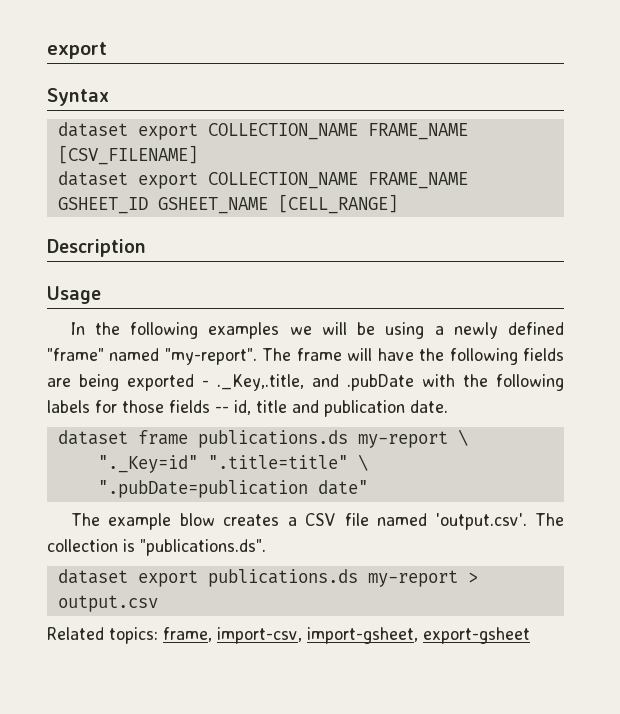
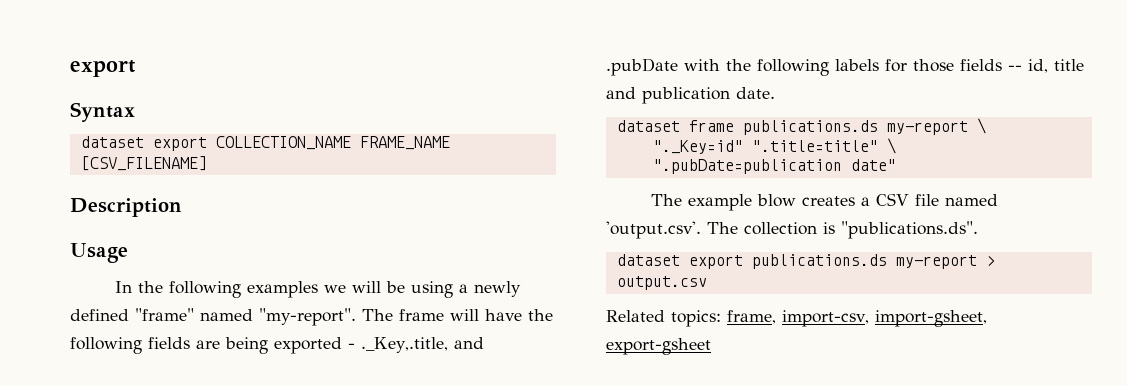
[57,171,468,189] [57,194,398,214] // dataset export COLLECTION_NAME FRAME_NAME GSHEET_ID GSHEET_NAME [CELL_RANGE] -> (207, 163) none

